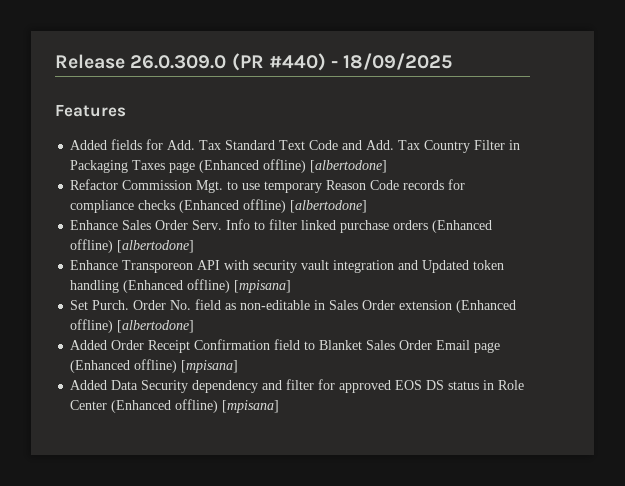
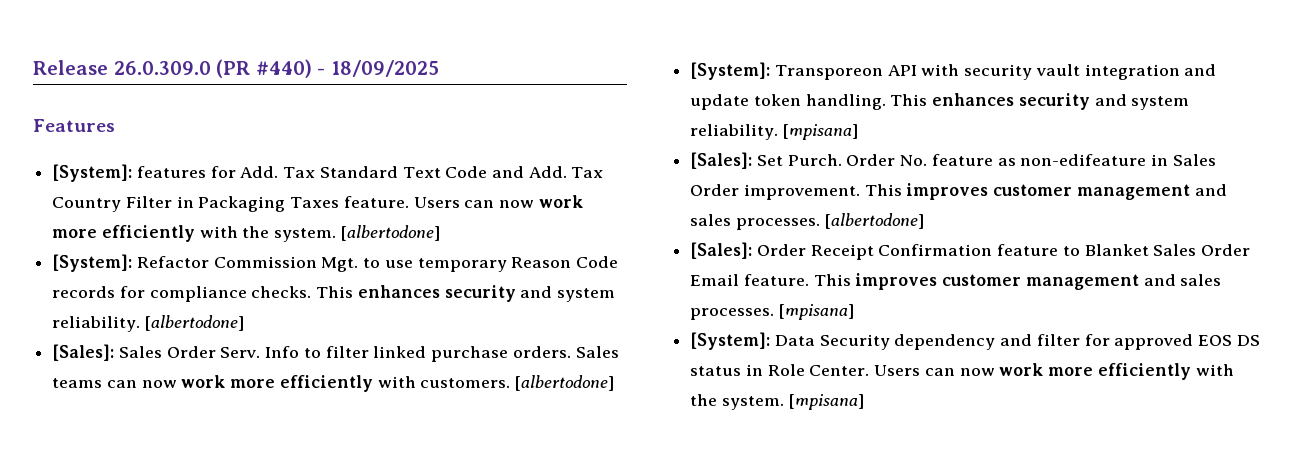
[70,139,143,150] Added fields -> [52,164,206,182] [System]: features
[169,159,388,173] page (Enhanced offline) [albertodone] // -> [343,195,583,208] [52,225,440,242] [52,254,133,272] feature. Users can now work more efficiently with the system. [albertodone] // [System]:
[138,199,368,213] [70,220,119,230] checks (Enhanced offline) [albertodone] // Enhance -> [251,285,616,302] [52,315,244,332] [52,344,115,361] checks. This enhances security and system reliability. [albertodone] // [Sales]:
[393,220,493,233] [70,239,195,253] [70,260,119,270] orders (Enhanced offline) [albertodone] // Enhance -> [512,346,619,358] [52,375,615,392] [690,62,771,80] orders. Sales teams can now work more efficiently with customers. [albertodone] // [System]:
[422,260,505,273] [70,279,292,293] Updated token handling (Enhanced offline) [mpisana] // -> [690,93,1190,110] [690,124,858,140] [690,152,753,169] update token handling. This enhances security and system reliability. [mpisana] // [Sales]:
[195,299,517,313] [70,319,195,333] [70,340,108,350] field as non-editable in Sales Order extension (Enhanced offline) [albertodone] // Added -> [931,154,1216,166] [690,183,1227,200] [690,213,924,230] [690,242,753,259] feature as non-edifeature in Sales Order improvement. This improves customer management and sales processes. [albertodone] // [Sales]:
[274,339,301,350] field -> [997,244,1059,256] feature
[474,342,501,353] [70,359,239,373] [70,380,108,390] page (Enhanced offline) [mpisana] // Added -> [743,273,1222,290] [690,304,854,320] [690,332,771,350] feature. This improves customer management and sales processes. [mpisana] // [System]:
[70,399,219,413] Center (Enhanced offline) -> [809,363,1234,380] [690,394,784,410] Center. Users can now work more efficiently with the system.

